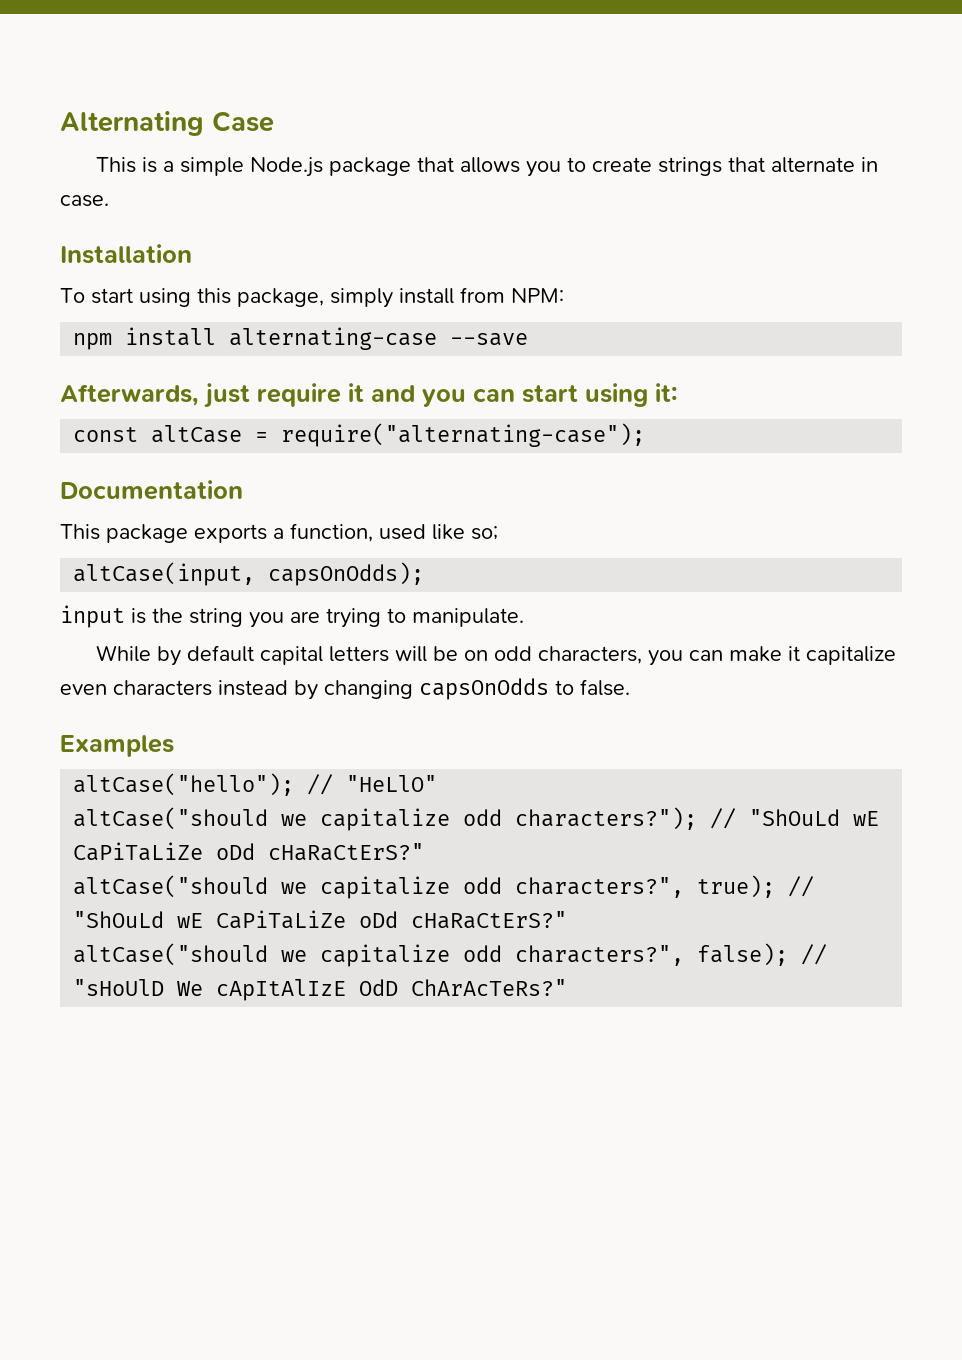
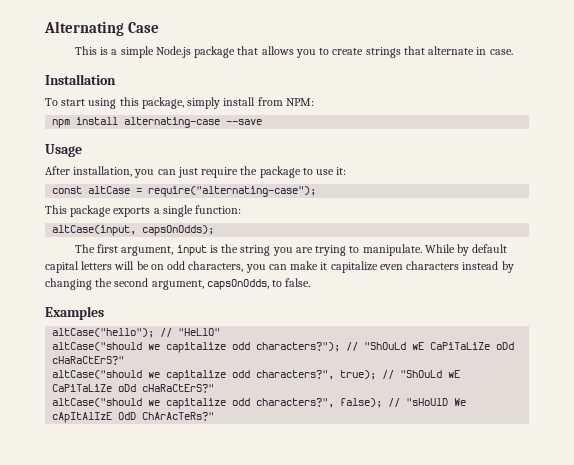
[60,383,648,408] Afterwards, just require it and you can start using -> [45,144,82,157] [45,166,335,178] Usage // After installation, you can just require the package to use
[60,480,243,500] // Documentation -> (317, 191) none
[290,523,498,542] function, used like so; -> [162,205,242,217] single function:
(425, 574) none -> [74,244,174,256] The first argument,
(524, 617) // -> (422, 250) none
[419,678,549,700] capsOnOdds -> [95,278,269,290] the second argument, capsOnOdds,

